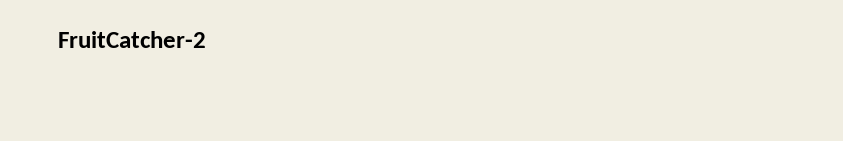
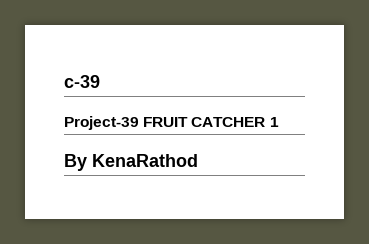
[58,31,206,48] FruitCatcher-2 -> [64,75,100,88] [64,116,279,130] [64,154,198,171] c-39 // Project-39 FRUIT CATCHER 1 // By KenaRathod

